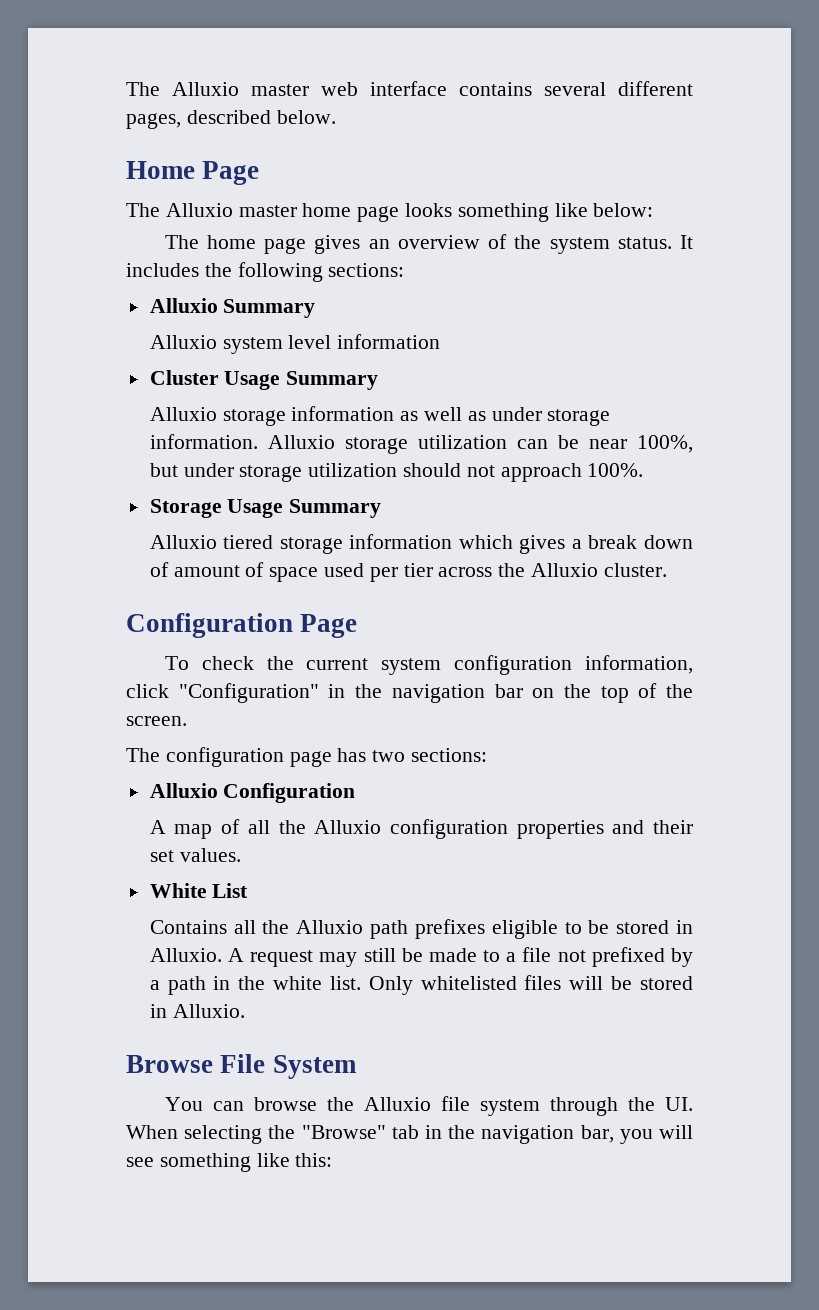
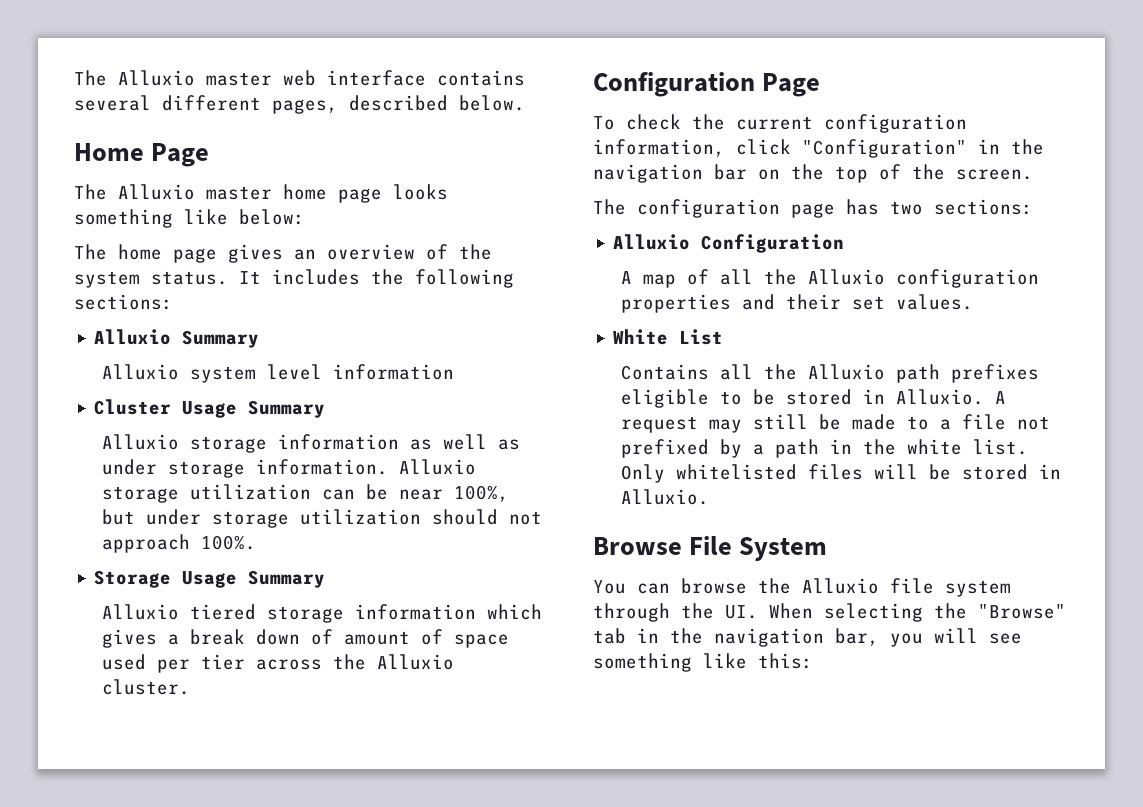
[381,658,442,675] system -> (813, 123) none

